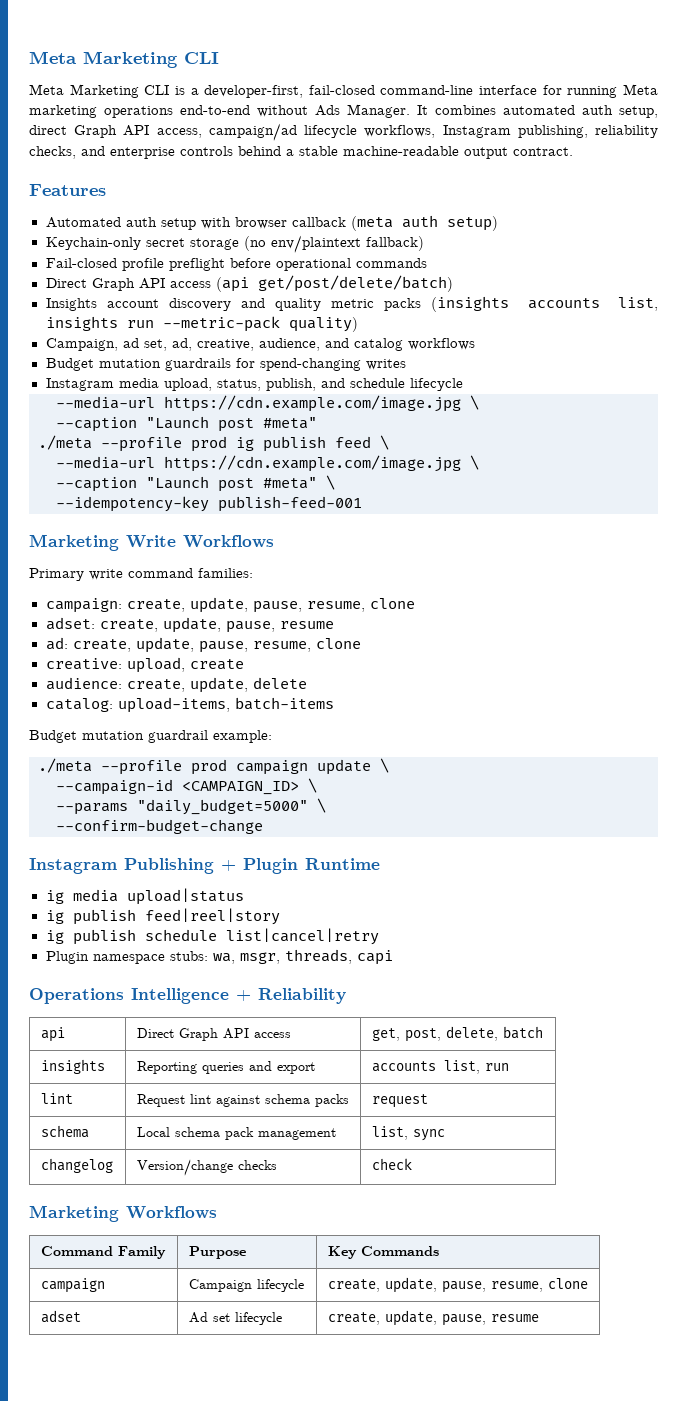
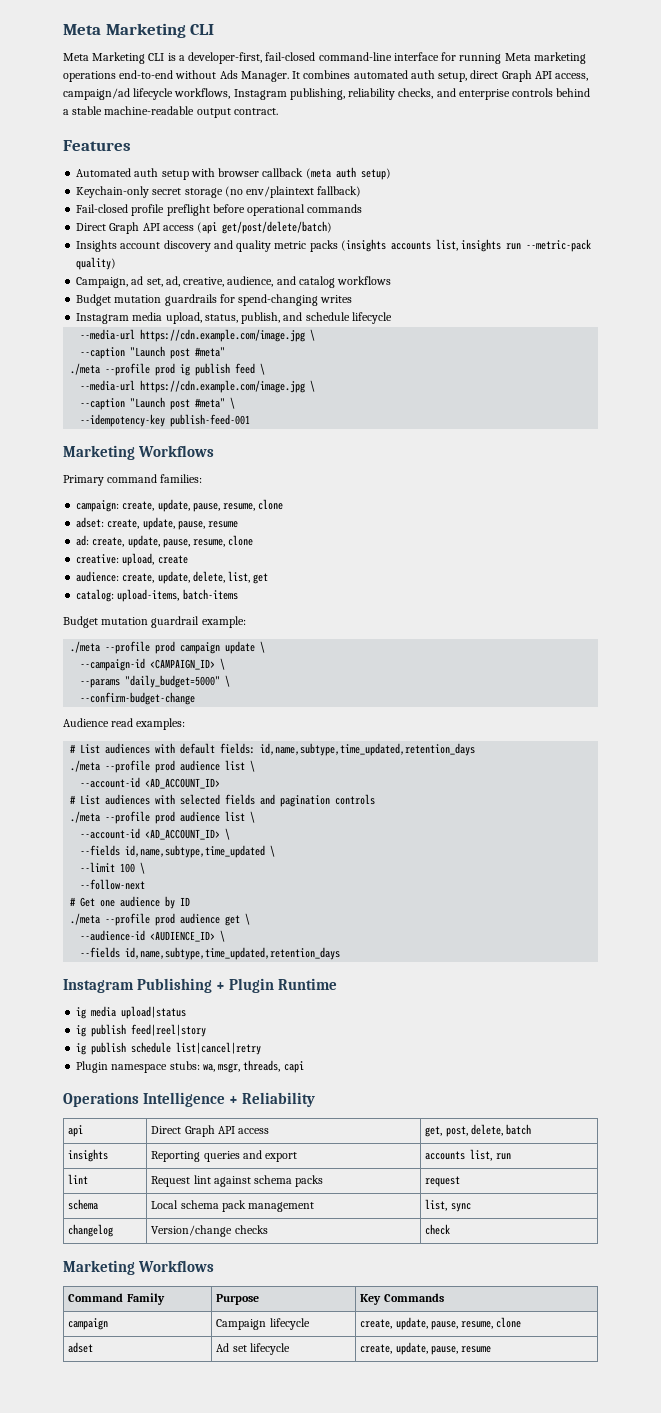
[126,535,176,548] Write -> (135, 452) none
[89,569,123,580] write -> (104, 480) none
[252,677,307,689] delete -> [192,571,269,584] delete, list, get
(263, 826) none -> [63,718,186,730] [70,743,476,756] [70,760,256,773] [80,777,221,789] [70,794,376,807] [70,811,256,824] [80,828,231,840] [80,845,276,858] [80,862,146,874] [80,879,146,890] [70,896,191,909] [70,913,251,926] [80,930,226,942] [80,947,341,960] // Audience read examples: // # List audiences with default fields: id,name,subtype,time_updated,retention_days // ./meta --profile prod audience list \ // --account-id <AD_ACCOUNT_ID> // # List audiences with selected fields and pagination controls // ./meta --profile prod audience list \ // --account-id <AD_ACCOUNT_ID> \ // --fields id,name,subtype,time_updated \ // --limit 100 \ // --follow-next // # Get one audience by ID // ./meta --profile prod audience get \ // --audience-id <AUDIENCE_ID> \ // --fields id,name,subtype,time_updated,retention_days

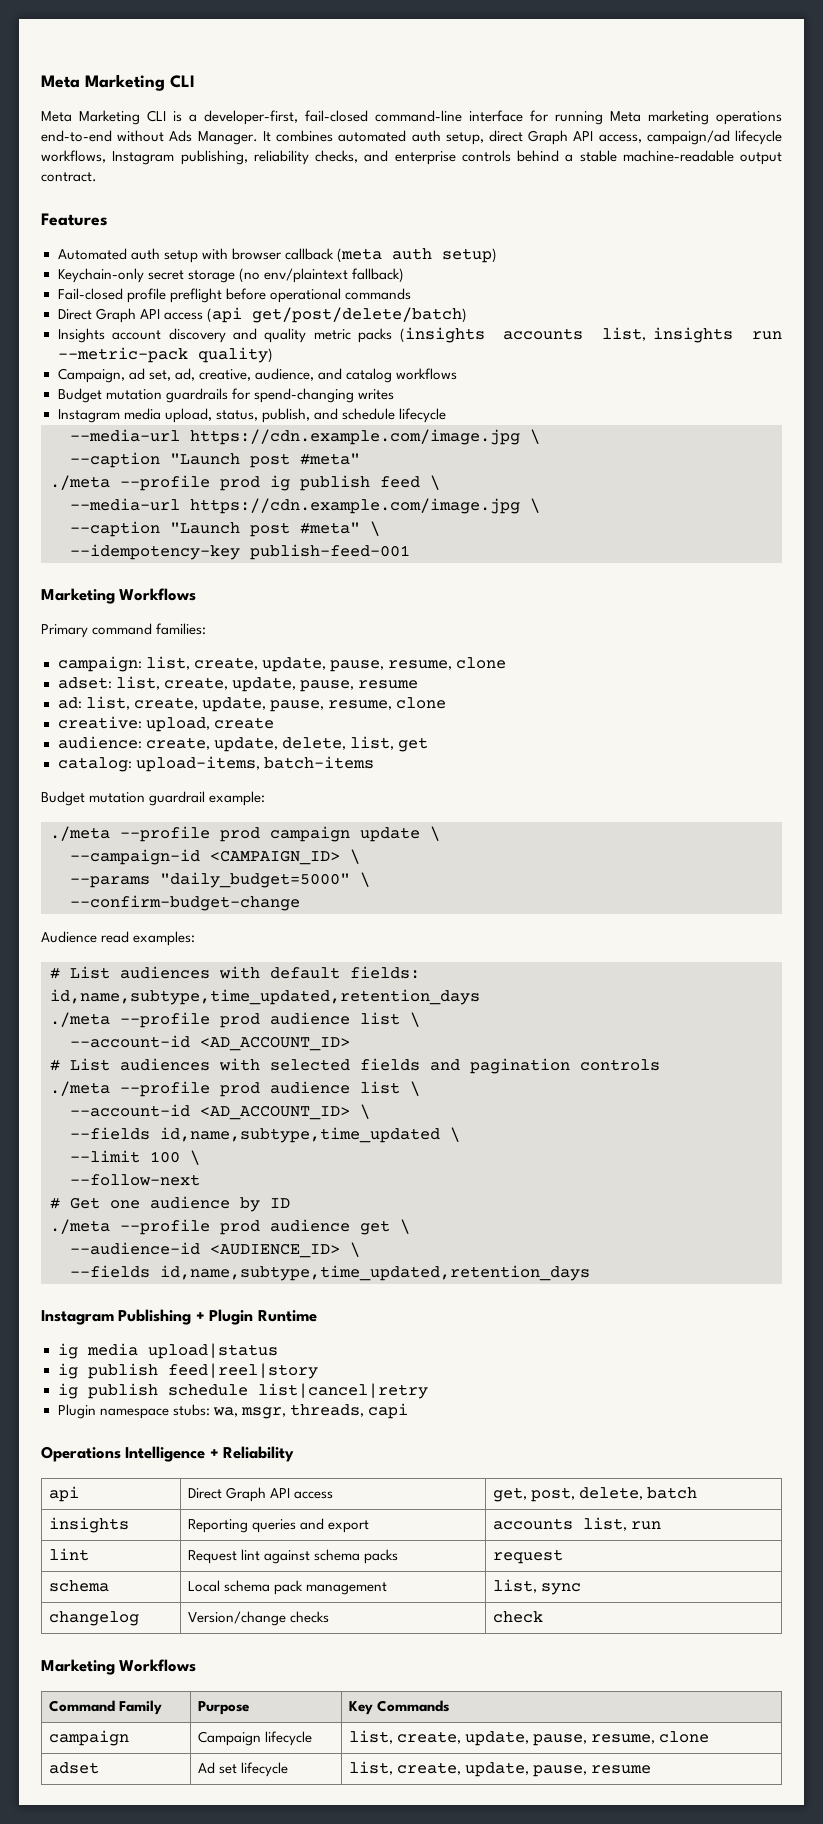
(120, 506) none -> [145,656,190,670] list,
(105, 522) none -> [115,676,160,690] list,
(90, 540) none -> [85,696,130,710] list,
(310, 1324) none -> [348,1730,393,1744] list,
(290, 1349) none -> [348,1761,393,1775] list,

